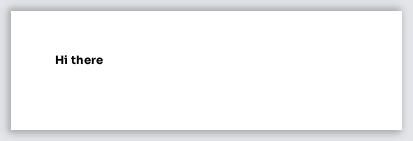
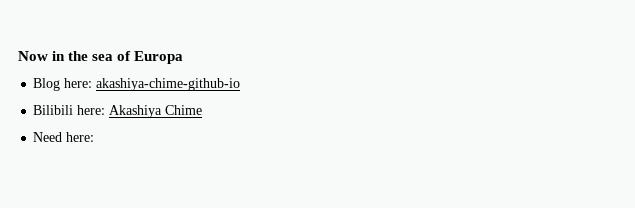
[55,55,104,65] Hi there -> [18,51,184,64] [33,78,241,91] [33,105,203,118] [33,132,95,142] Now in the sea of Europa // Blog here: akashiya-chime-github-io // Bilibili here: Akashiya Chime // Need here:

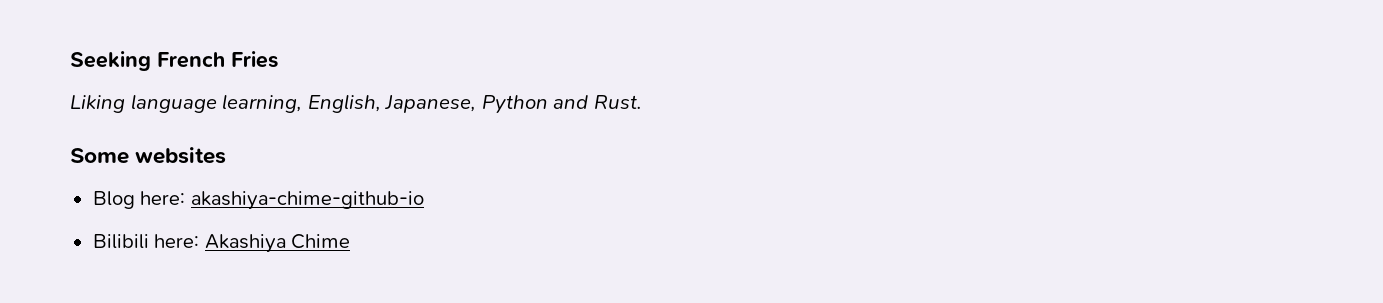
[18,51,184,64] Now in the sea of Europa -> [70,51,278,71] [70,94,642,114] [70,147,227,164] Seeking French Fries // Liking language learning, English, Japanese, Python and Rust. // Some websites
[33,132,95,142] // Need here: -> (351, 241) none

